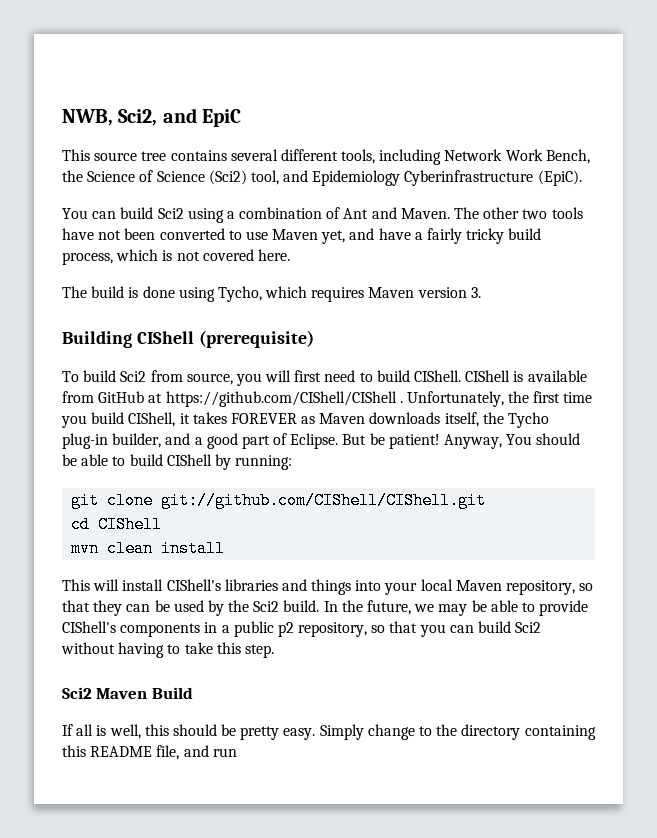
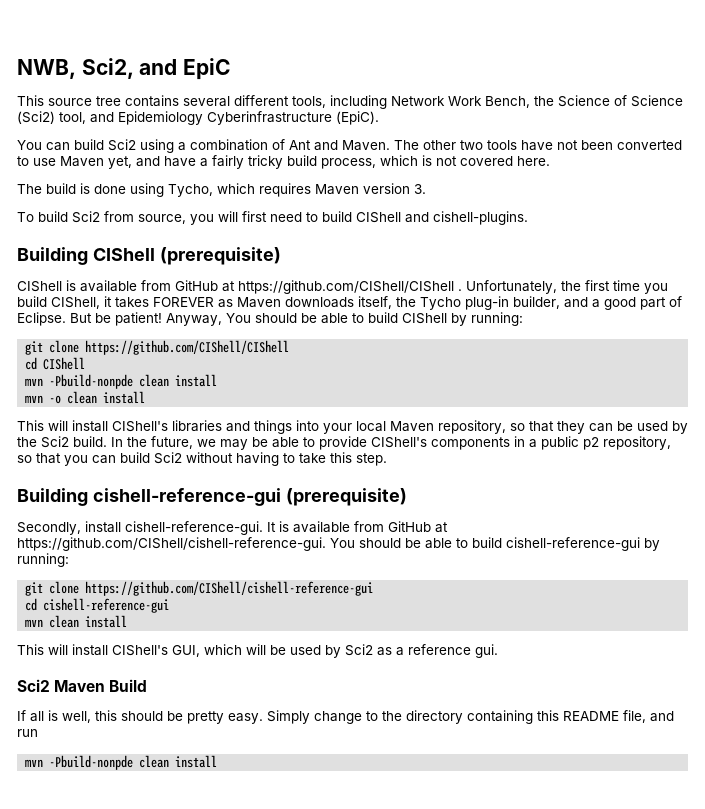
[62,330,314,348] // Building CIShell (prerequisite) -> (426, 189) none
[414,370,462,382] CIShell. -> [356,211,528,225] [17,247,281,265] CIShell and cishell-plugins. // Building CIShell (prerequisite) //
[161,492,487,509] git://github.com/CIShell/CIShell.git -> [85,340,290,355] https://github.com/CIShell/CIShell
(100, 548) none -> [49,374,218,389] [25,395,62,404] -Pbuild-nonpde clean install // mvn -o
(274, 651) none -> [17,488,407,506] [17,521,448,535] [17,537,660,551] [17,553,69,567] [25,581,374,596] [25,598,170,613] [25,615,128,628] [17,644,498,658] // Building cishell-reference-gui (prerequisite) // Secondly, install cishell-reference-gui. It is available from GitHub at https://github.com/CIShell/cishell-reference-gui. You should be able to build cishell-reference-gui by running: // git clone https://github.com/CIShell/cishell-reference-gui // cd cishell-reference-gui // mvn clean install // This will install CIShell's GUI, which will be used by Sci2 as a reference gui.
(237, 752) none -> [25,755,218,770] // mvn -Pbuild-nonpde clean install

